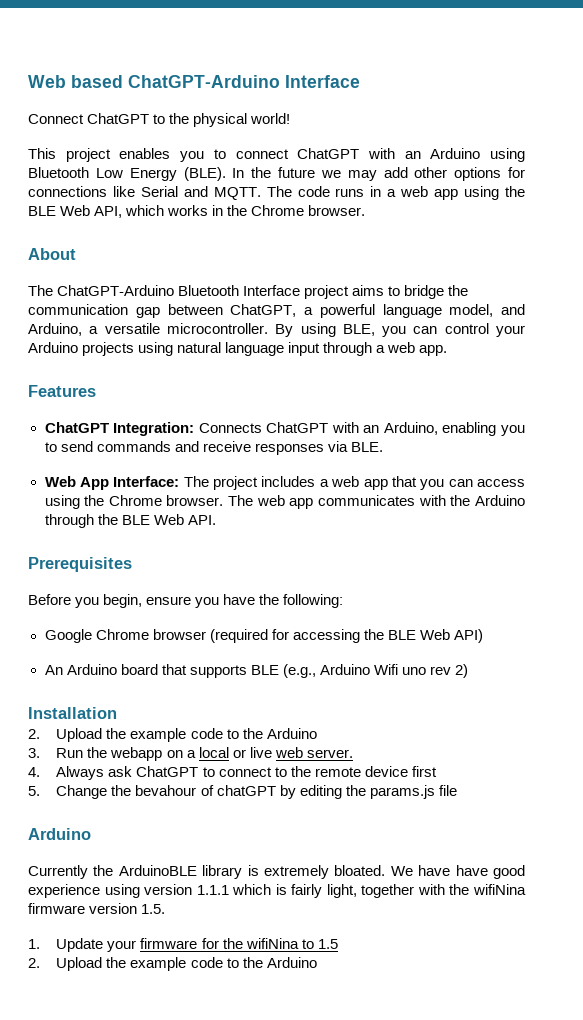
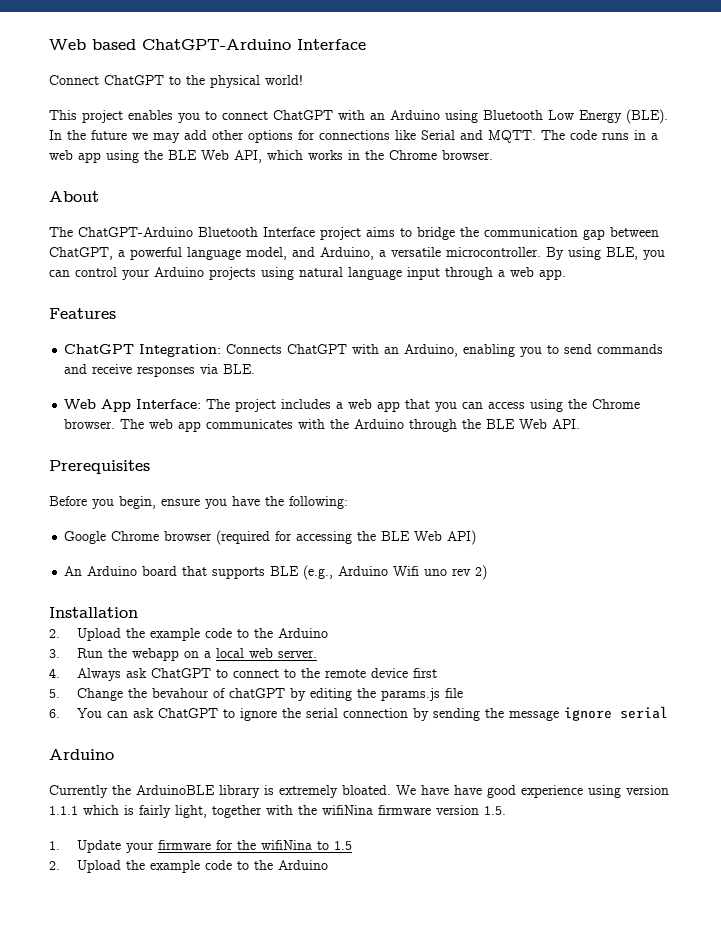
[232,747,272,758] or live -> (244, 653) none
(457, 790) none -> [49,706,668,721] // 6. You can ask ChatGPT to ignore the serial connection by sending the message ignore serial

